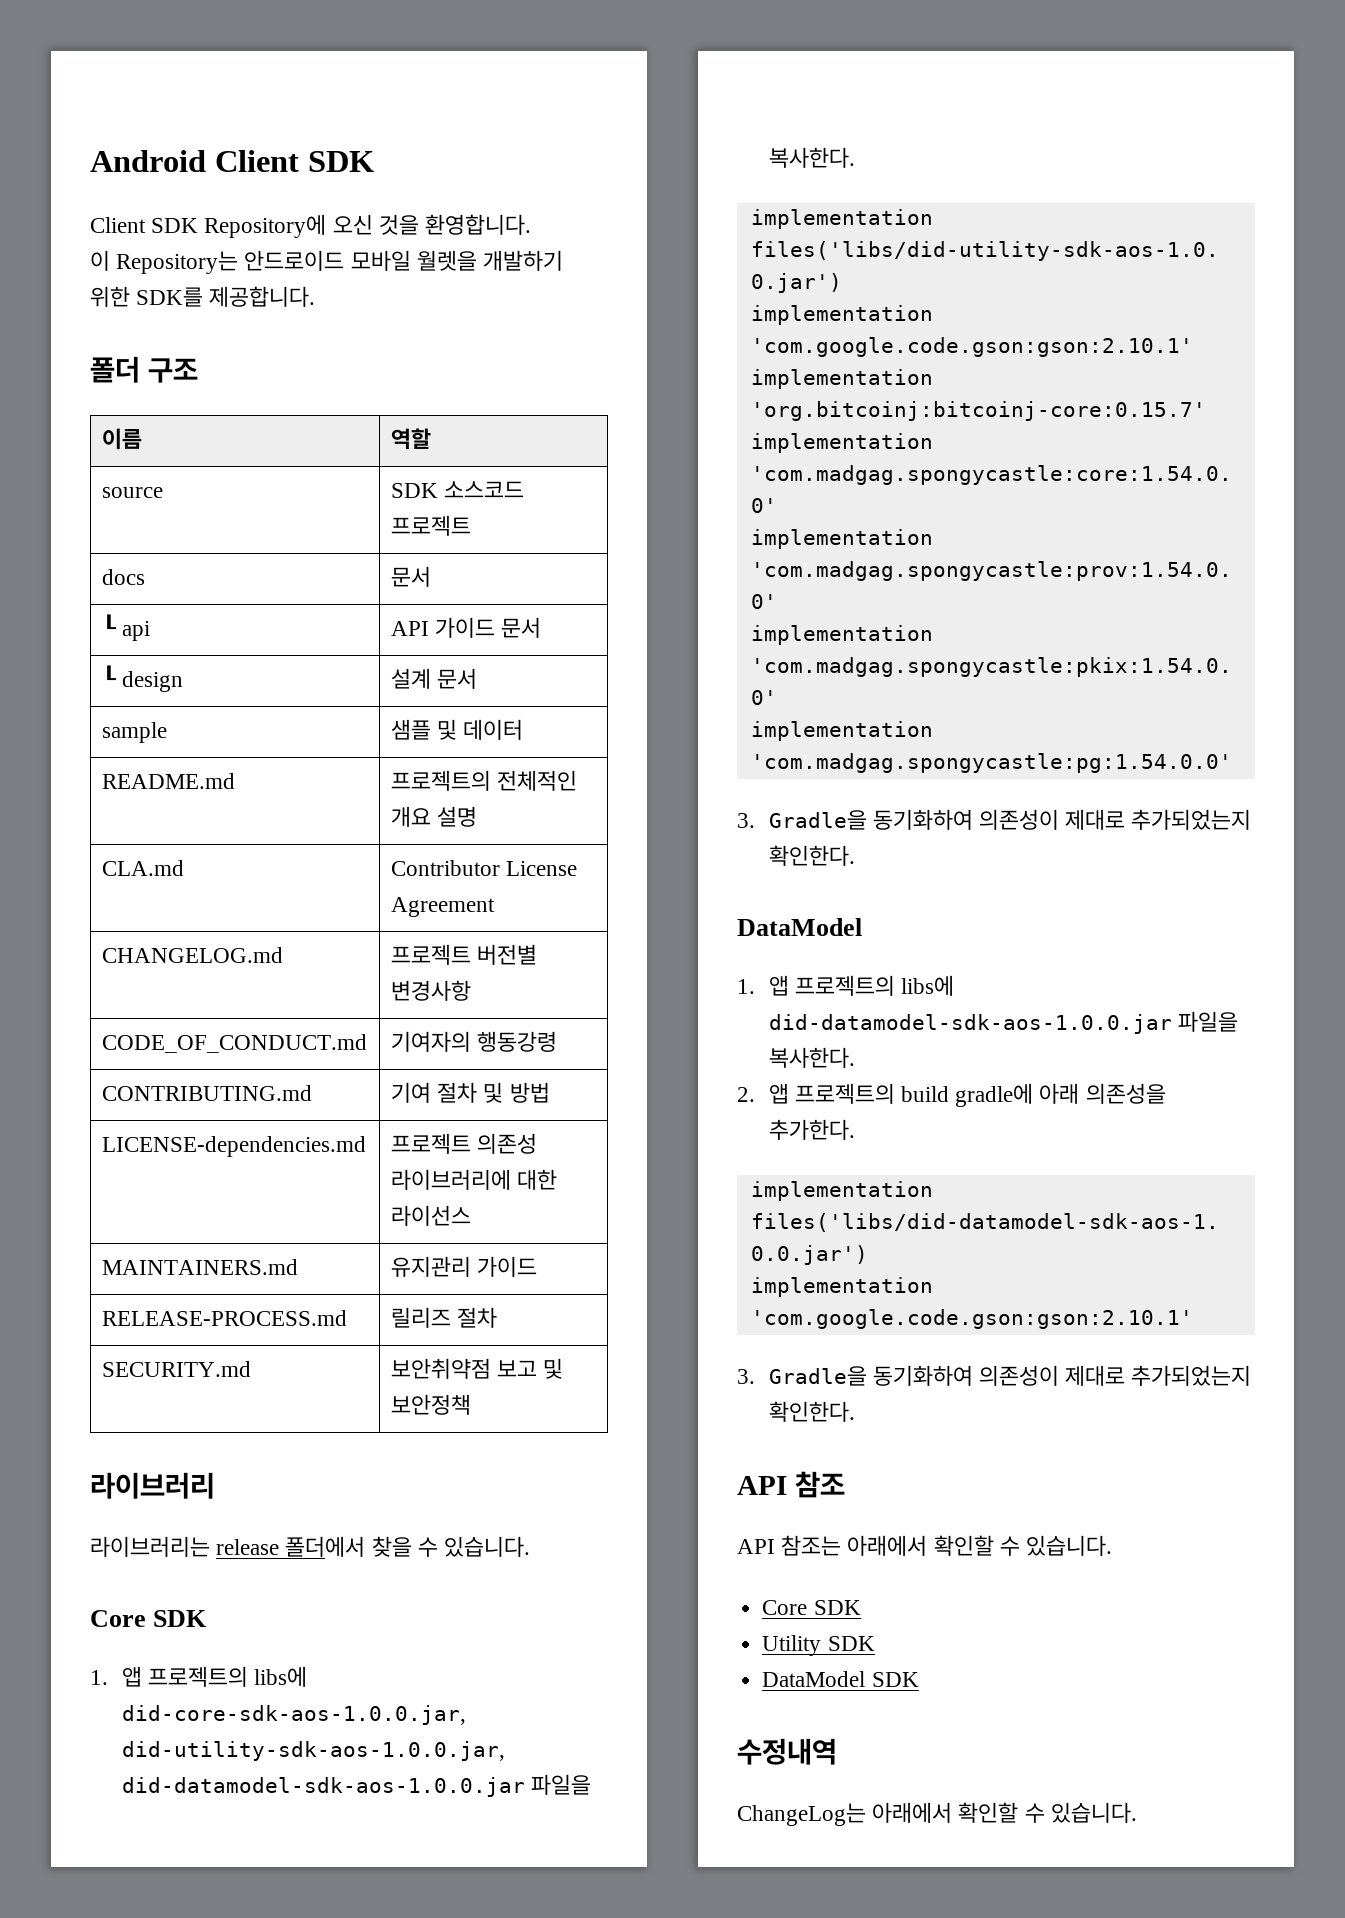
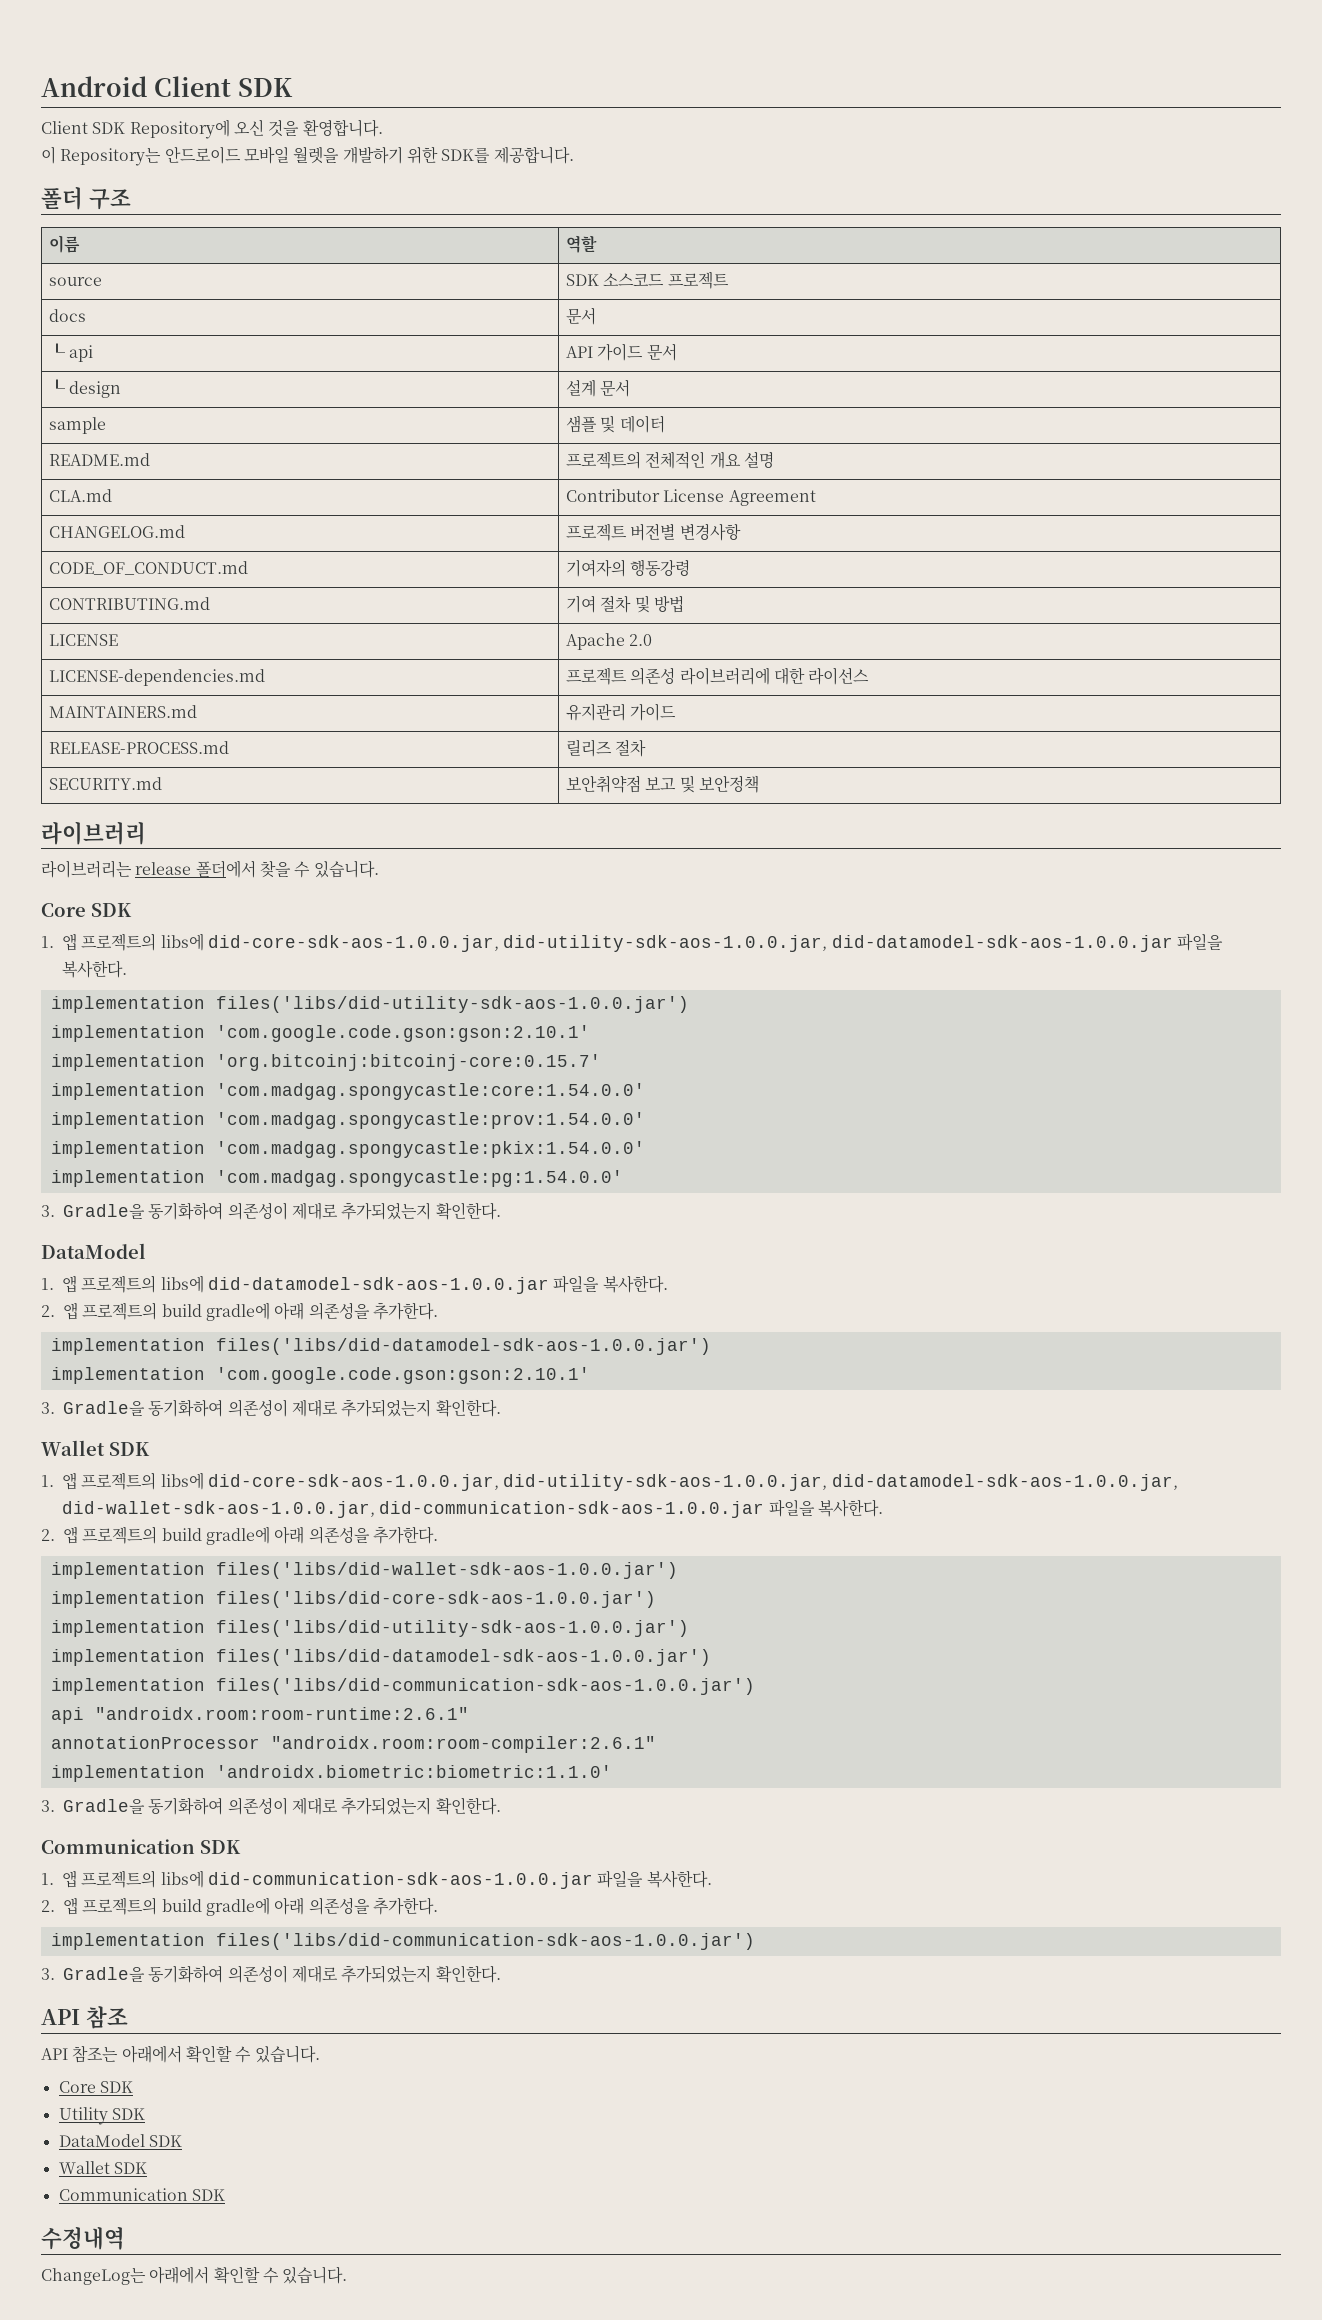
(550, 1092) none -> [49,634,119,646] [566,633,653,650] // LICENSE | Apache 2.0
(855, 1411) none -> [41,1440,150,1456] [41,1472,1178,1491] [62,1499,883,1518] [41,1526,438,1545] [50,1562,678,1579] [50,1591,656,1608] [50,1620,689,1637] [50,1649,711,1666] [50,1678,755,1695] [50,1707,469,1724] [50,1736,656,1753] [50,1765,612,1782] [41,1797,501,1815] [41,1839,241,1854] [41,1870,712,1889] [41,1897,438,1916] [50,1933,755,1950] [41,1965,501,1983] // Wallet SDK // 1. 앱 프로젝트의 libs에 did-core-sdk-aos-1.0.0.jar, did-utility-sdk-aos-1.0.0.jar, did-datamodel-sdk-aos-1.0.0.jar, did-wallet-sdk-aos-1.0.0.jar, did-communication-sdk-aos-1.0.0.jar 파일을 복사한다. // 2. 앱 프로젝트의 build gradle에 아래 의존성을 추가한다. // implementation files('libs/did-wallet-sdk-aos-1.0.0.jar') // implementation files('libs/did-core-sdk-aos-1.0.0.jar') // implementation files('libs/did-utility-sdk-aos-1.0.0.jar') // implementation files('libs/did-datamodel-sdk-aos-1.0.0.jar') // implementation files('libs/did-communication-sdk-aos-1.0.0.jar') // api "androidx.room:room-runtime:2.6.1" // annotationProcessor "androidx.room:room-compiler:2.6.1" // implementation 'androidx.biometric:biometric:1.1.0' // 3. Gradle을 동기화하여 의존성이 제대로 추가되었는지 확인한다. // Communication SDK // 1. 앱 프로젝트의 libs에 did-communication-sdk-aos-1.0.0.jar 파일을 복사한다. // 2. 앱 프로젝트의 build gradle에 아래 의존성을 추가한다. // implementation files('libs/did-communication-sdk-aos-1.0.0.jar') // 3. Gradle을 동기화하여 의존성이 제대로 추가되었는지 확인한다.
(919, 1679) none -> [58,2161,147,2174] [58,2188,225,2201] // Wallet SDK // Communication SDK

